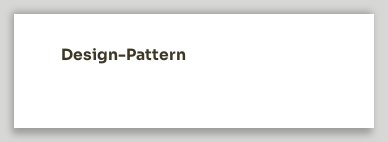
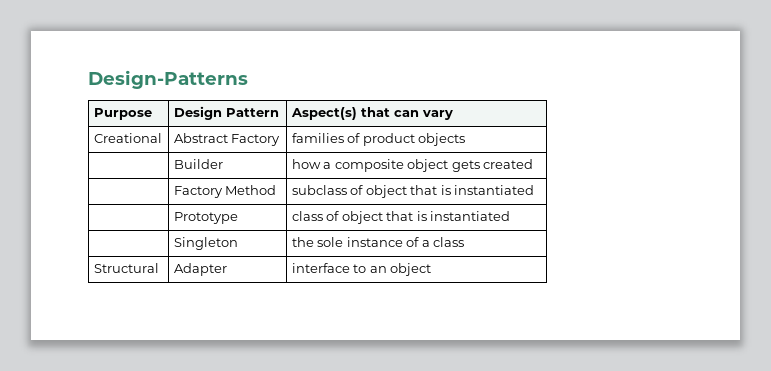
[61,48,186,64] Design-Pattern -> [88,70,248,89] [93,108,152,120] [173,106,279,120] [290,107,453,120] [93,133,162,143] [173,133,281,146] [291,133,466,146] [173,159,223,169] [291,159,534,172] [173,185,277,198] [291,185,535,198] [173,212,238,224] [291,211,511,224] [173,237,238,250] [291,237,465,247] [93,263,159,273] [173,263,227,276] [291,263,432,276] Design-Patterns // Purpose | Design Pattern | Aspect(s) that can vary // Creational | Abstract Factory | families of product objects // | Builder | how a composite object gets created // | Factory Method | subclass of object that is instantiated // | Prototype | class of object that is instantiated // | Singleton | the sole instance of a class // Structural | Adapter | interface to an object

